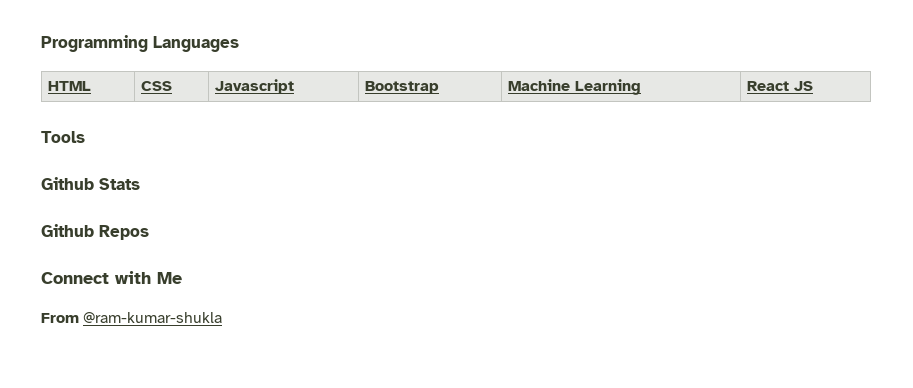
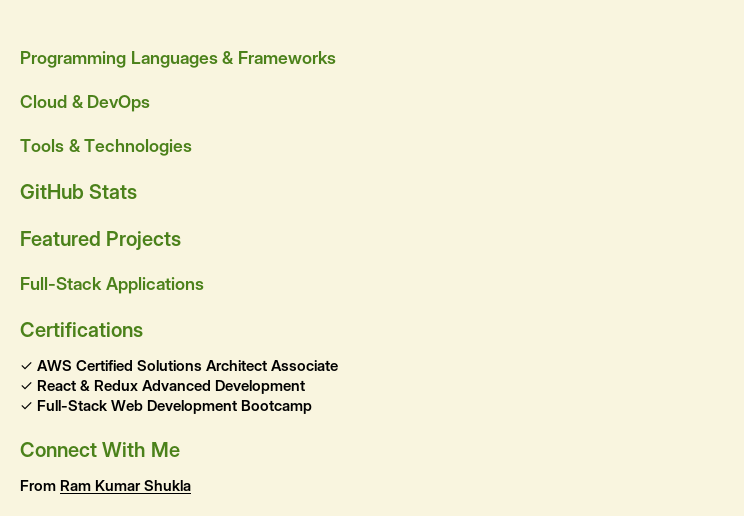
[48,81,92,91] [141,81,173,91] [215,79,295,94] [365,81,440,94] [508,79,642,95] [747,81,814,91] [41,131,85,143] [41,177,140,190] [41,224,149,240] // HTML | CSS | Javascript | Bootstrap | Machine Learning | React JS // Tools // Github Stats // Github Repos -> [222,51,337,64] [20,95,151,112] [20,139,193,156] [20,184,138,199] [20,231,182,251] [20,277,204,294] [20,322,143,337] [20,360,339,371] [20,380,306,394] [20,400,313,414] & Frameworks // Cloud & DevOps // Tools & Technologies // GitHub Stats // Featured Projects // Full-Stack Applications // Certifications // ✓ AWS Certified Solutions Architect Associate // ✓ React & Redux Advanced Development // ✓ Full-Stack Web Development Bootcamp
[115,271,151,284] with -> [102,442,146,457] With
[83,312,223,323] @ram-kumar-shukla -> [60,480,192,491] Ram Kumar Shukla

